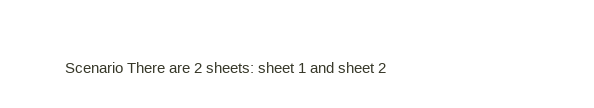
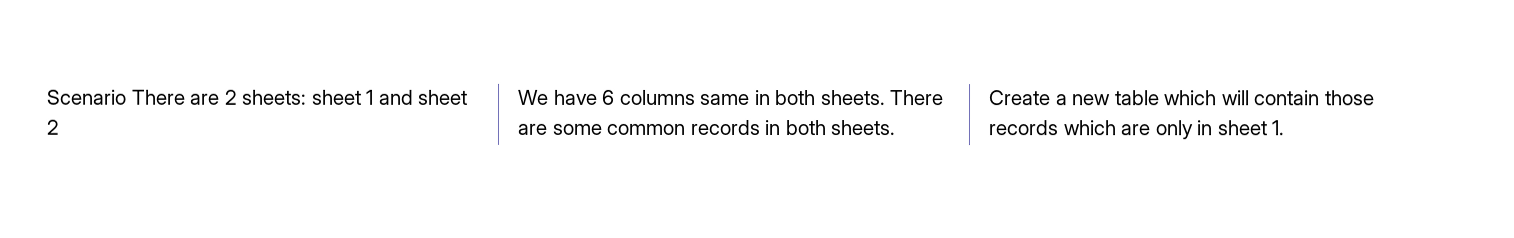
(387, 68) none -> [518,89,945,106] [517,119,896,136] [989,90,1375,106] [988,120,1285,140] // We have 6 columns same in both sheets. There are some common records in both sheets. Create a new table which will contain those records which are only in sheet 1.

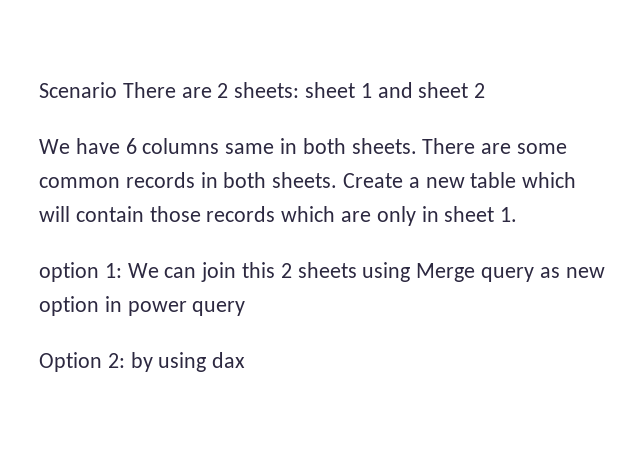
(1285, 128) none -> [39,262,605,282] [39,296,246,316] [39,352,246,372] // option 1: We can join this 2 sheets using Merge query as new option in power query // Option 2: by using dax

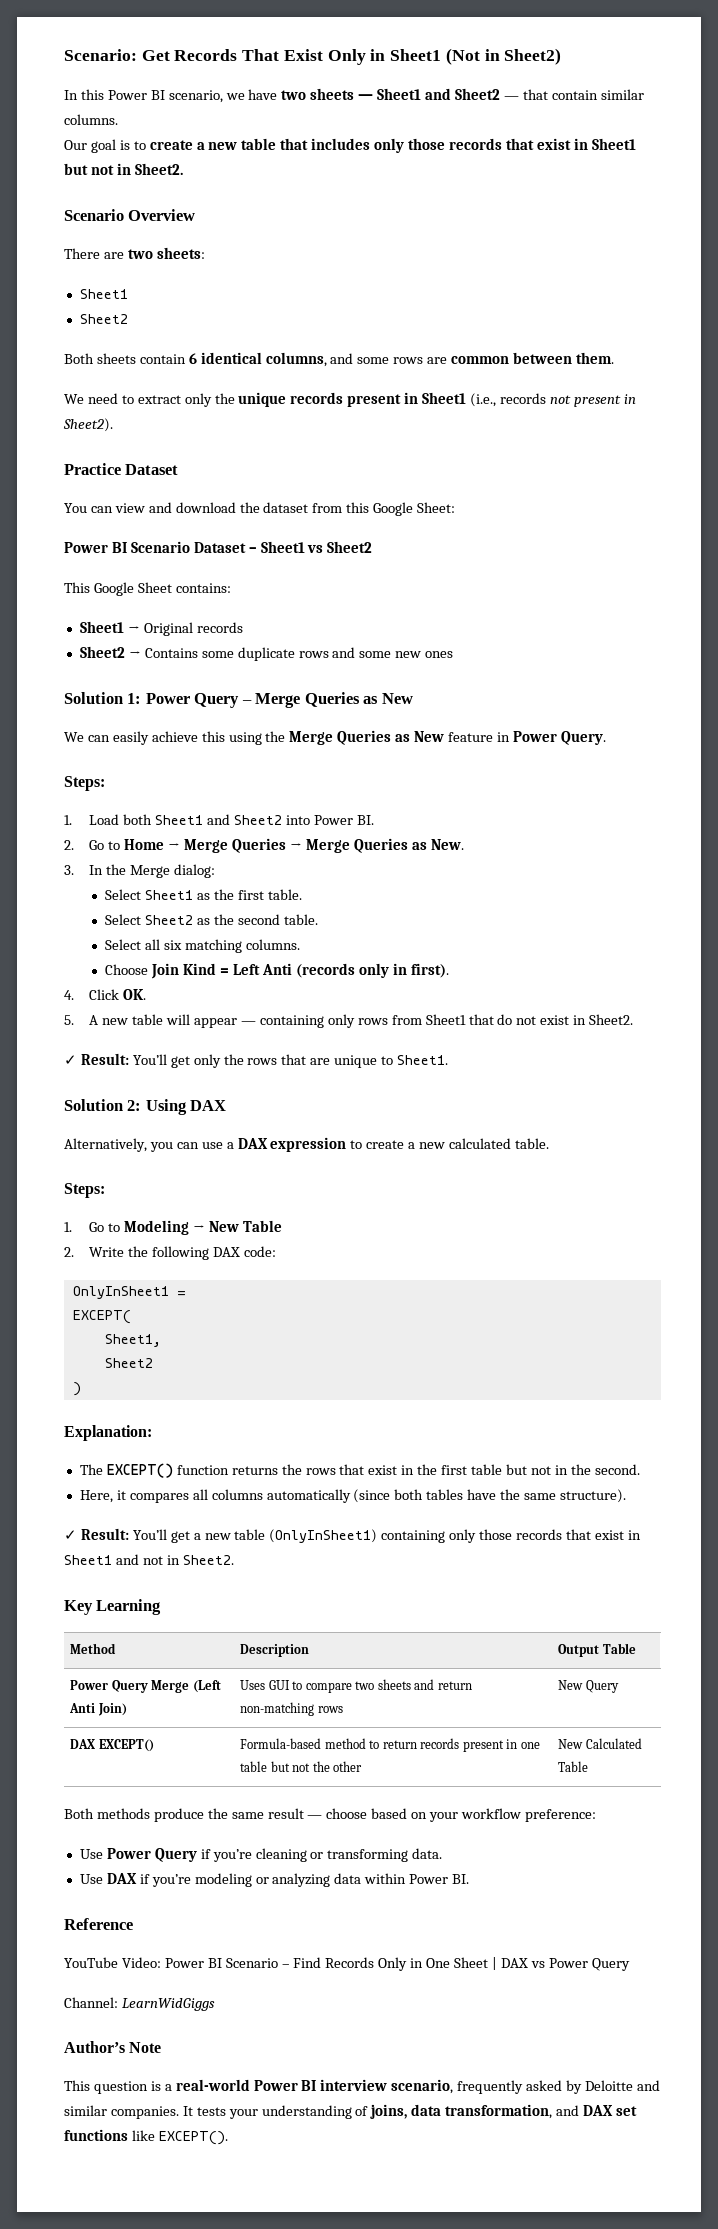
[39,82,486,98] [39,138,568,154] [39,172,577,188] [39,206,518,226] [39,262,605,282] [39,296,246,316] [39,352,246,372] Scenario There are 2 sheets: sheet 1 and sheet 2 // We have 6 columns same in both sheets. There are some common records in both sheets. Create a new table which will contain those records which are only in sheet 1. // option 1: We can join this 2 sheets using Merge query as new option in power query // Option 2: by using dax -> [64,48,562,65] [64,88,644,103] [64,114,118,125] [64,138,636,153] [64,163,183,175] [64,209,196,221] [64,247,205,259] [79,289,128,299] [79,314,128,324] [64,352,614,367] [64,392,636,407] [63,418,113,432] [64,463,179,475] [64,502,456,516] [64,541,373,553] [64,582,231,596] [79,621,243,636] [79,646,454,661] [64,692,413,708] [64,730,606,745] [64,776,105,791] [64,814,374,825] [64,838,464,853] [64,864,216,878] [105,889,302,900] [105,914,318,925] [105,939,301,953] [105,963,449,979] [64,989,147,1000] [64,1014,634,1028] [64,1053,449,1068] [64,1099,227,1115] [64,1137,549,1152] [64,1183,105,1198] [64,1220,283,1235] [64,1246,277,1260] [72,1286,186,1299] [72,1310,131,1324] [104,1334,161,1347] [104,1358,153,1368] [72,1382,81,1396] [64,1425,152,1441] [79,1463,640,1478] [79,1489,626,1503] [64,1528,641,1543] [64,1554,234,1565] [64,1599,162,1615] [70,1643,117,1654] [240,1644,310,1657] [558,1643,636,1657] [70,1680,221,1693] [69,1703,127,1716] [240,1679,472,1693] [240,1702,343,1716] [558,1680,619,1693] [70,1739,154,1752] [240,1738,540,1752] [240,1761,363,1772] [558,1738,642,1749] [558,1761,589,1772] [64,1808,596,1822] [79,1848,443,1862] [79,1873,470,1887] [64,1918,133,1930] [64,1957,630,1971] [64,1997,215,2011] [64,2041,162,2053] [64,2079,660,2094] [64,2104,637,2119] [64,2129,228,2145] Scenario: Get Records That Exist Only in Sheet1 (Not in Sheet2) // In this Power BI scenario, we have two sheets — Sheet1 and Sheet2 — that contain similar columns. // Our goal is to create a new table that includes only those records that exist in Sheet1 but not in Sheet2. // Scenario Overview // There are two sheets: // Sheet1 // Sheet2 // Both sheets contain 6 identical columns, and some rows are common between them. // We need to extract only the unique records present in Sheet1 (i.e., records not present in Sheet2). // Practice Dataset // You can view and download the dataset from this Google Sheet: // Power BI Scenario Dataset – Sheet1 vs Sheet2 // This Google Sheet contains: // Sheet1 → Original records // Sheet2 → Contains some duplicate rows and some new ones // Solution 1: Power Query – Merge Queries as New // We can easily achieve this using the Merge Queries as New feature in Power Query. // Steps: // 1. Load both Sheet1 and Sheet2 into Power BI. // 2. Go to Home → Merge Queries → Merge Queries as New. // 3. In the Merge dialog: // Select Sheet1 as the first table. // Select Sheet2 as the second table. // Select all six matching columns. // Choose Join Kind = Left Anti (records only in first). // 4. Click OK. // 5. A new table will appear — containing only rows from Sheet1 that do not exist in Sheet2. // ✓ Result: You’ll get only the rows that are unique to Sheet1. // Solution 2: Using DAX // Alternatively, you can use a DAX expression to create a new calculated table. // Steps: // 1. Go to Modeling → New Table // 2. Write the following DAX code: // OnlyInSheet1 = // EXCEPT( // Sheet1, // Sheet2 // ) // Explanation: // The EXCEPT() function returns the rows that exist in the first table but not in the second. // Here, it compares all columns automatically (since both tables have the same structure). // ✓ Result: You’ll get a new table (OnlyInSheet1) containing only those records that exist in Sheet1 and not in Sheet2. // Key Learning // Method | Description | Output Table // Power Query Merge (Left Anti Join) | Uses GUI to compare two sheets and return non-matching rows | New Query // DAX EXCEPT() | Formula-based method to return records present in one table but not the other | New Calculated Table // Both methods produce the same result — choose based on your workflow preference: // Use Power Query if you’re cleaning or transforming data. // Use DAX if you’re modeling or analyzing data within Power BI. // Reference // YouTube Video: Power BI Scenario – Find Records Only in One Sheet | DAX vs Power Query // Channel: LearnWidGiggs // Author’s Note // This question is a real-world Power BI interview scenario, frequently asked by Deloitte and similar companies. It tests your understanding of joins, data transformation, and DAX set functions like EXCEPT().

